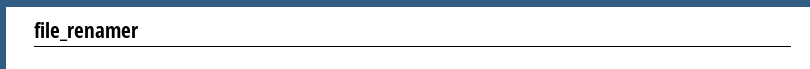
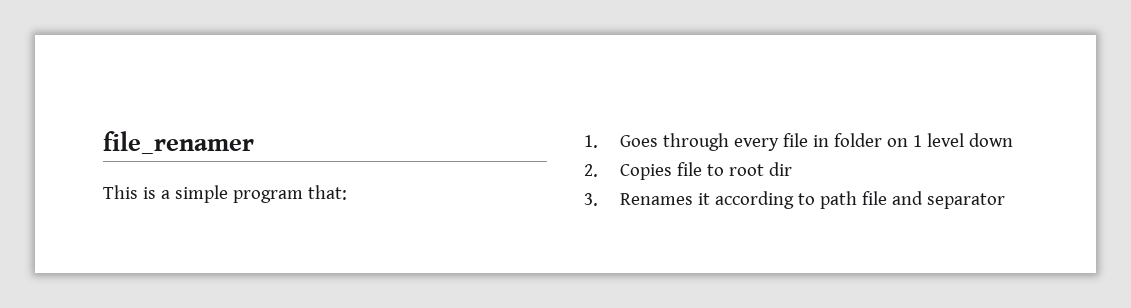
(139, 31) none -> [103,185,347,203] [584,133,1013,151] [584,162,792,180] [584,191,1005,209] // This is a simple program that: // 1. Goes through every file in folder on 1 level down // 2. Copies file to root dir // 3. Renames it according to path file and separator

